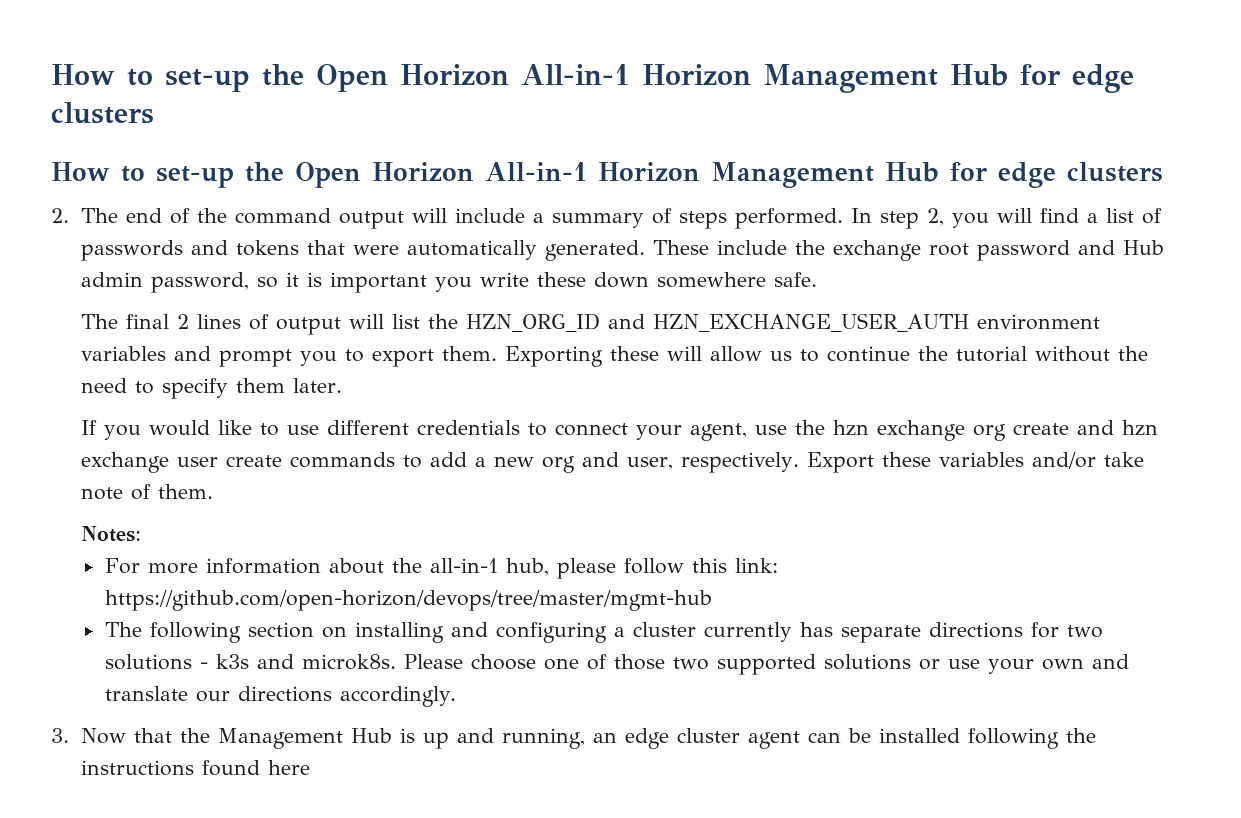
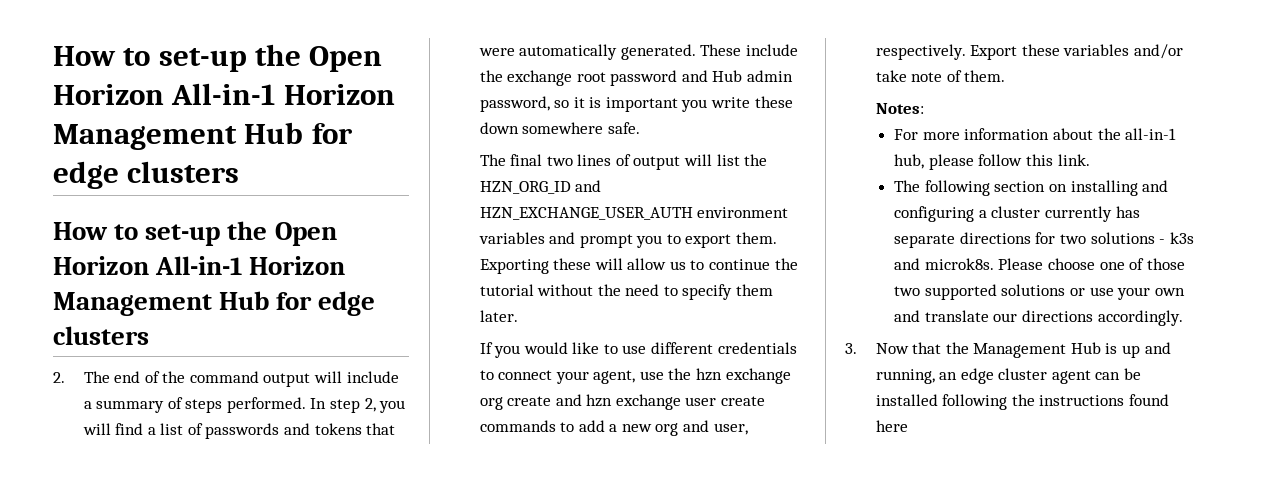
[176,314,189,329] 2 -> [546,156,573,166] two
[734,558,778,573] [104,590,712,611] link: https://github.com/open-horizon/devops/tree/master/mgmt-hub -> [1057,154,1090,166] link.

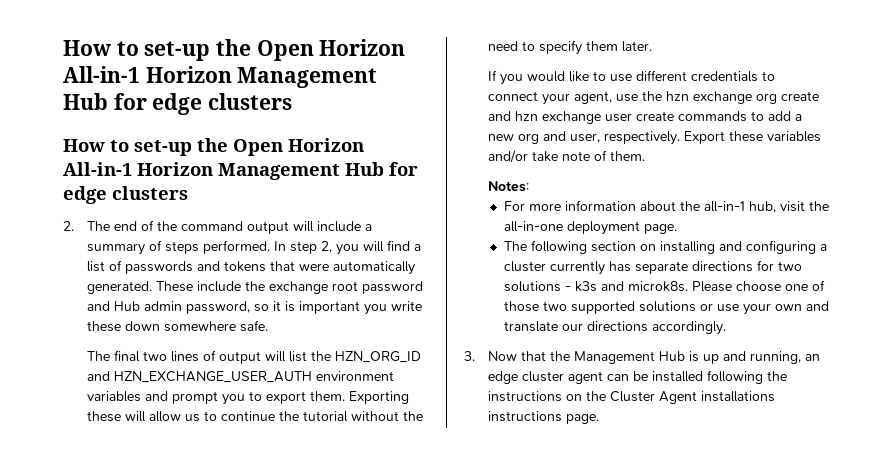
[928,154,1090,170] please follow this link. -> [779,201,829,212] [503,221,677,235] visit the all-in-one deployment page.
[1128,394,1169,406] [875,420,908,432] found here -> [566,391,776,404] [488,411,600,424] on the Cluster Agent installations instructions page.

